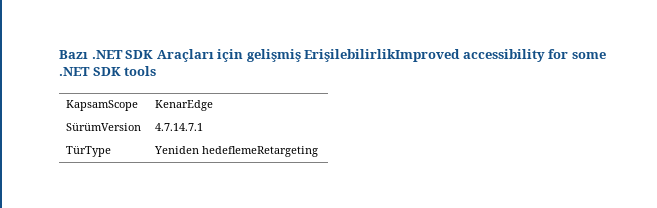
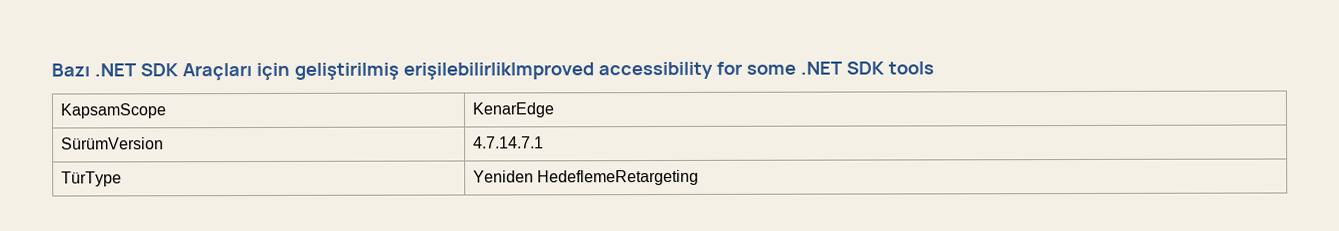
[246,49,461,62] gelişmiş ErişilebilirlikImproved -> [293,62,594,80] geliştirilmiş erişilebilirlikImproved
[201,146,318,157] hedeflemeRetargeting -> [536,169,699,186] HedeflemeRetargeting

